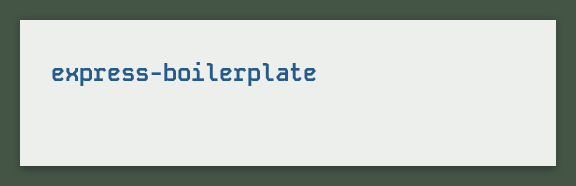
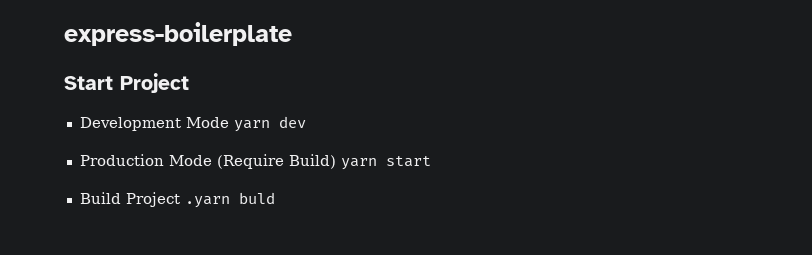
(317, 74) none -> [64,73,189,93] [79,116,306,132] [79,154,431,170] [79,192,275,208] // Start Project // Development Mode yarn dev // Production Mode (Require Build) yarn start // Build Project .yarn buld

